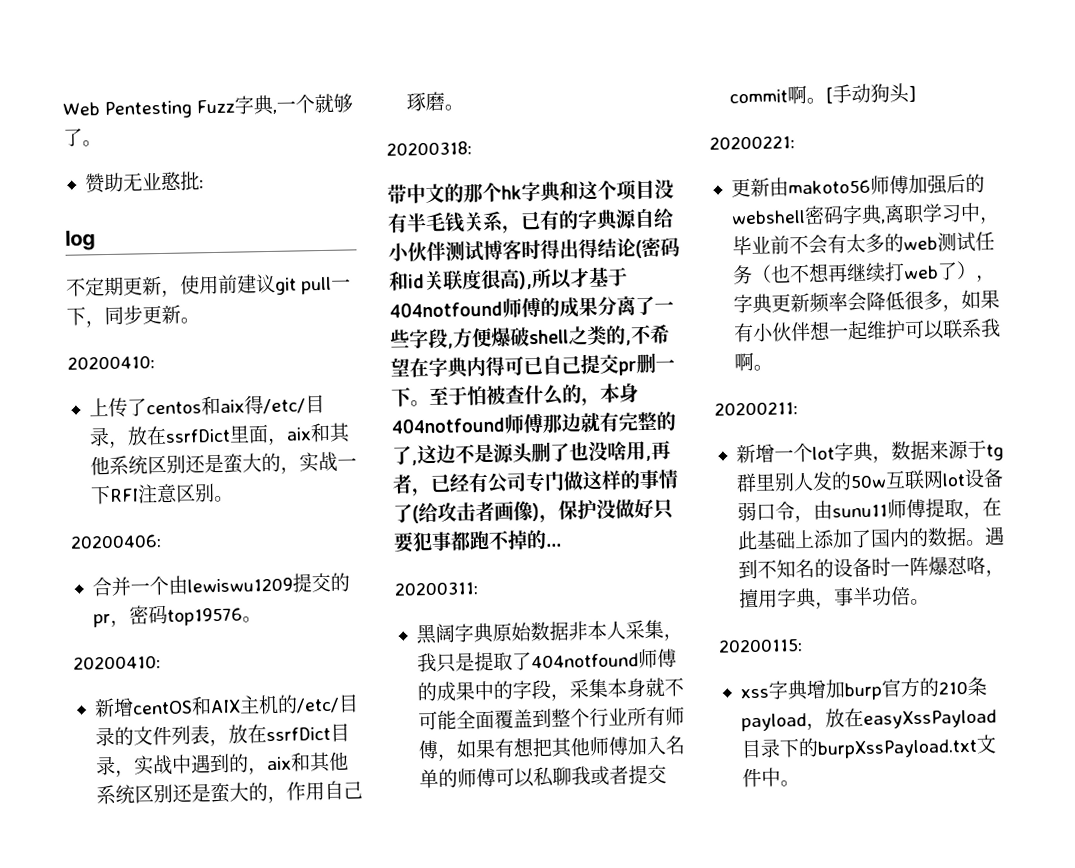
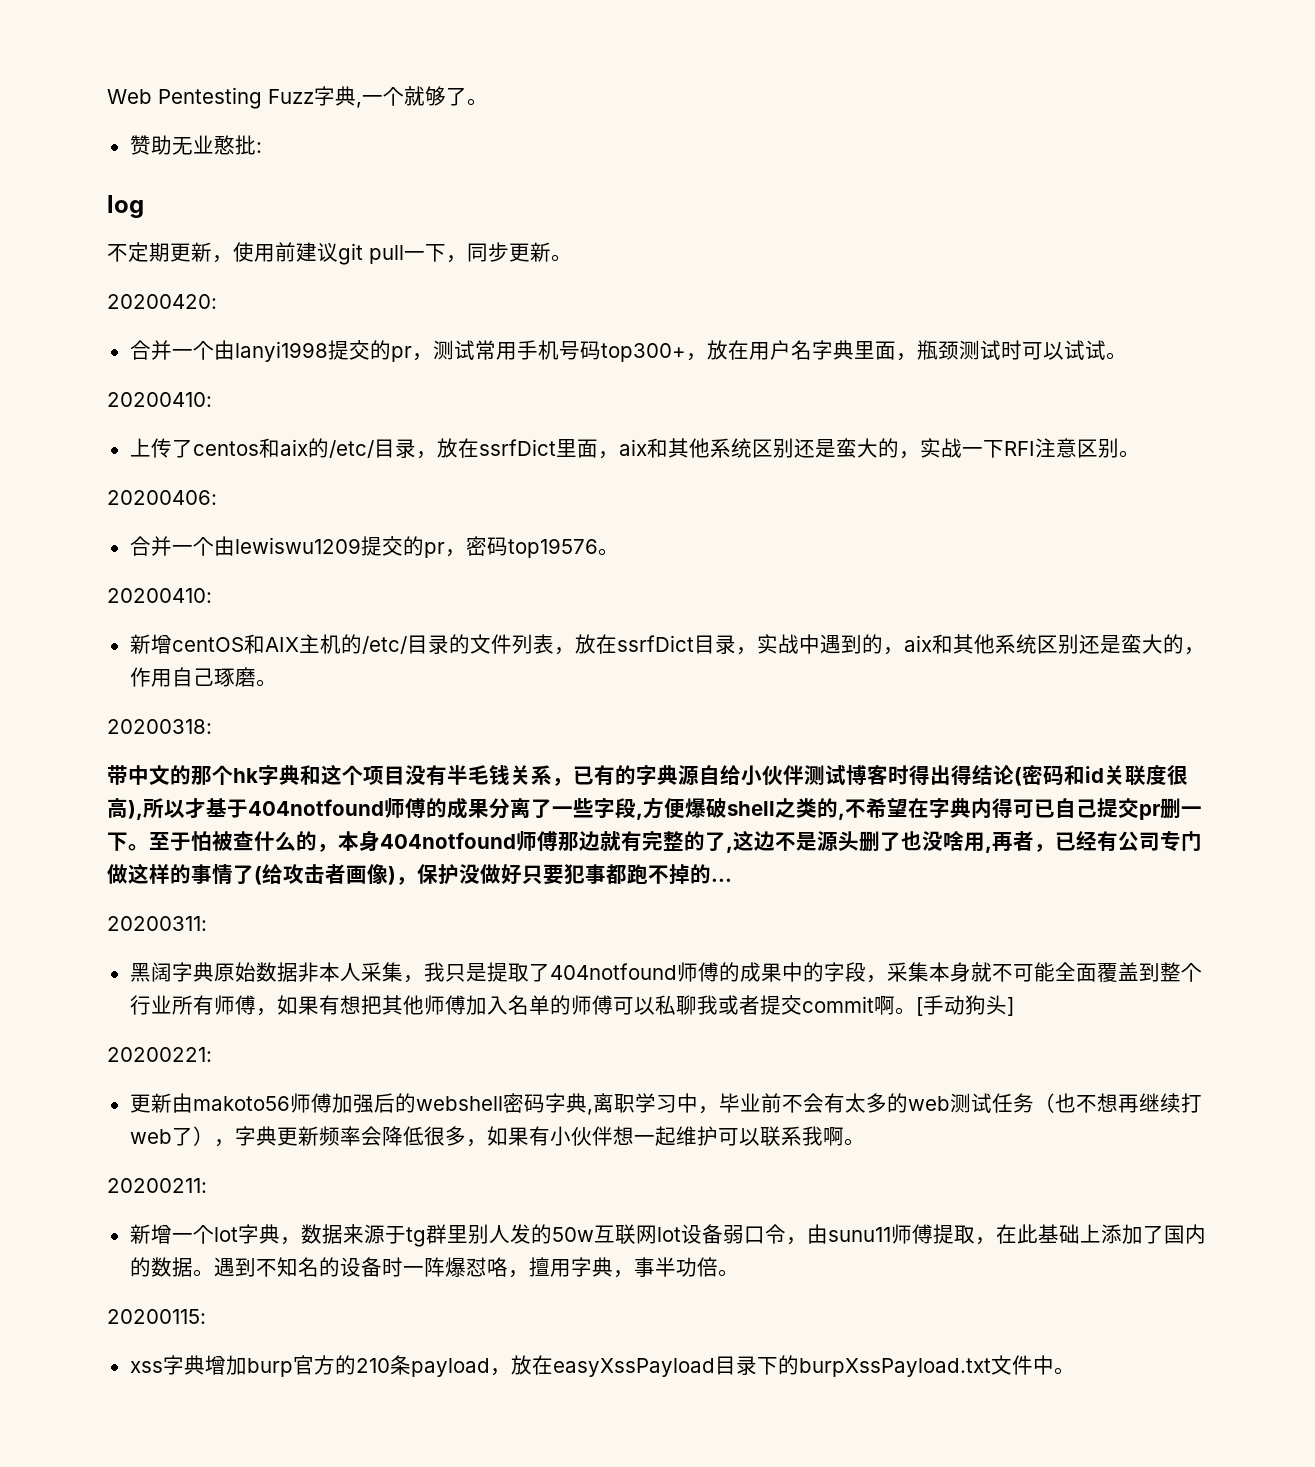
(200, 320) none -> [107,294,217,309] [129,340,1127,362] // 20200420: // 合并一个由lanyi1998提交的pr，测试常用手机号码top300+，放在用户名字典里面，瓶颈测试时可以试试。
[243,395,264,415] 得 -> [307,438,329,458] 的

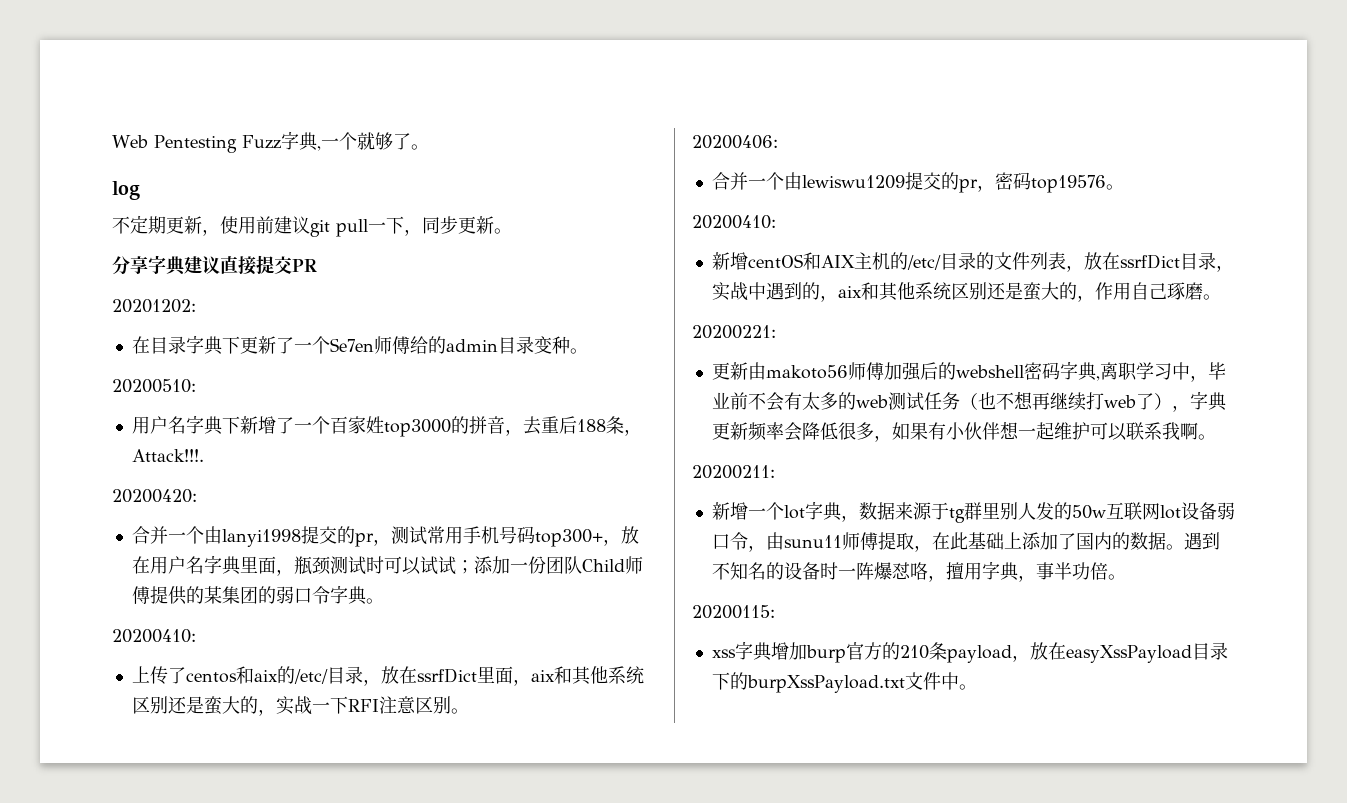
[129,135,262,155] // 赞助无业憨批: -> (429, 147) none
(572, 258) none -> [112,255,317,276] [112,299,196,313] [131,335,588,355] [112,379,196,393] [131,415,642,437] [131,449,204,462] // 分享字典建议直接提交PR // 20201202: // 在目录字典下更新了一个Se7en师傅给的admin目录变种。 // 20200510: // 用户名字典下新增了一个百家姓top3000的拼音，去重后188条，Attack!!!.
(1106, 350) none -> [455,556,643,574] [131,585,367,605] ；添加一份团队Child师傅提供的某集团的弱口令字典
[107,719,212,734] [107,764,1188,786] [107,797,1202,820] [107,830,1202,853] [107,863,732,885] [107,916,207,931] [129,962,1202,983] [129,995,1014,1016] // 20200318: // 带中文的那个hk字典和这个项目没有半毛钱关系，已有的字典源自给小伙伴测试博客时得出得结论(密码和id关联度很高),所以才基于404notfound师傅的成果分离了一些字段,方便爆破shell之类的,不希望在字典内得可已自己提交pr删一下。至于怕被查什么的，本身404notfound师傅那边就有完整的了,这边不是源头删了也没啥用,再者，已经有公司专门做这样的事情了(给攻击者画像)，保护没做好只要犯事都跑不掉的... // 20200311: // 黑阔字典原始数据非本人采集，我只是提取了404notfound师傅的成果中的字段，采集本身就不可能全面覆盖到整个行业所有师傅，如果有想把其他师傅加入名单的师傅可以私聊我或者提交commit啊。[手动狗头] -> (1221, 297) none

